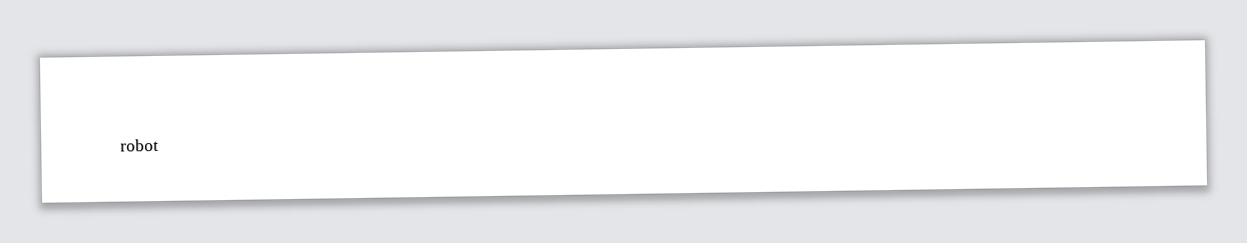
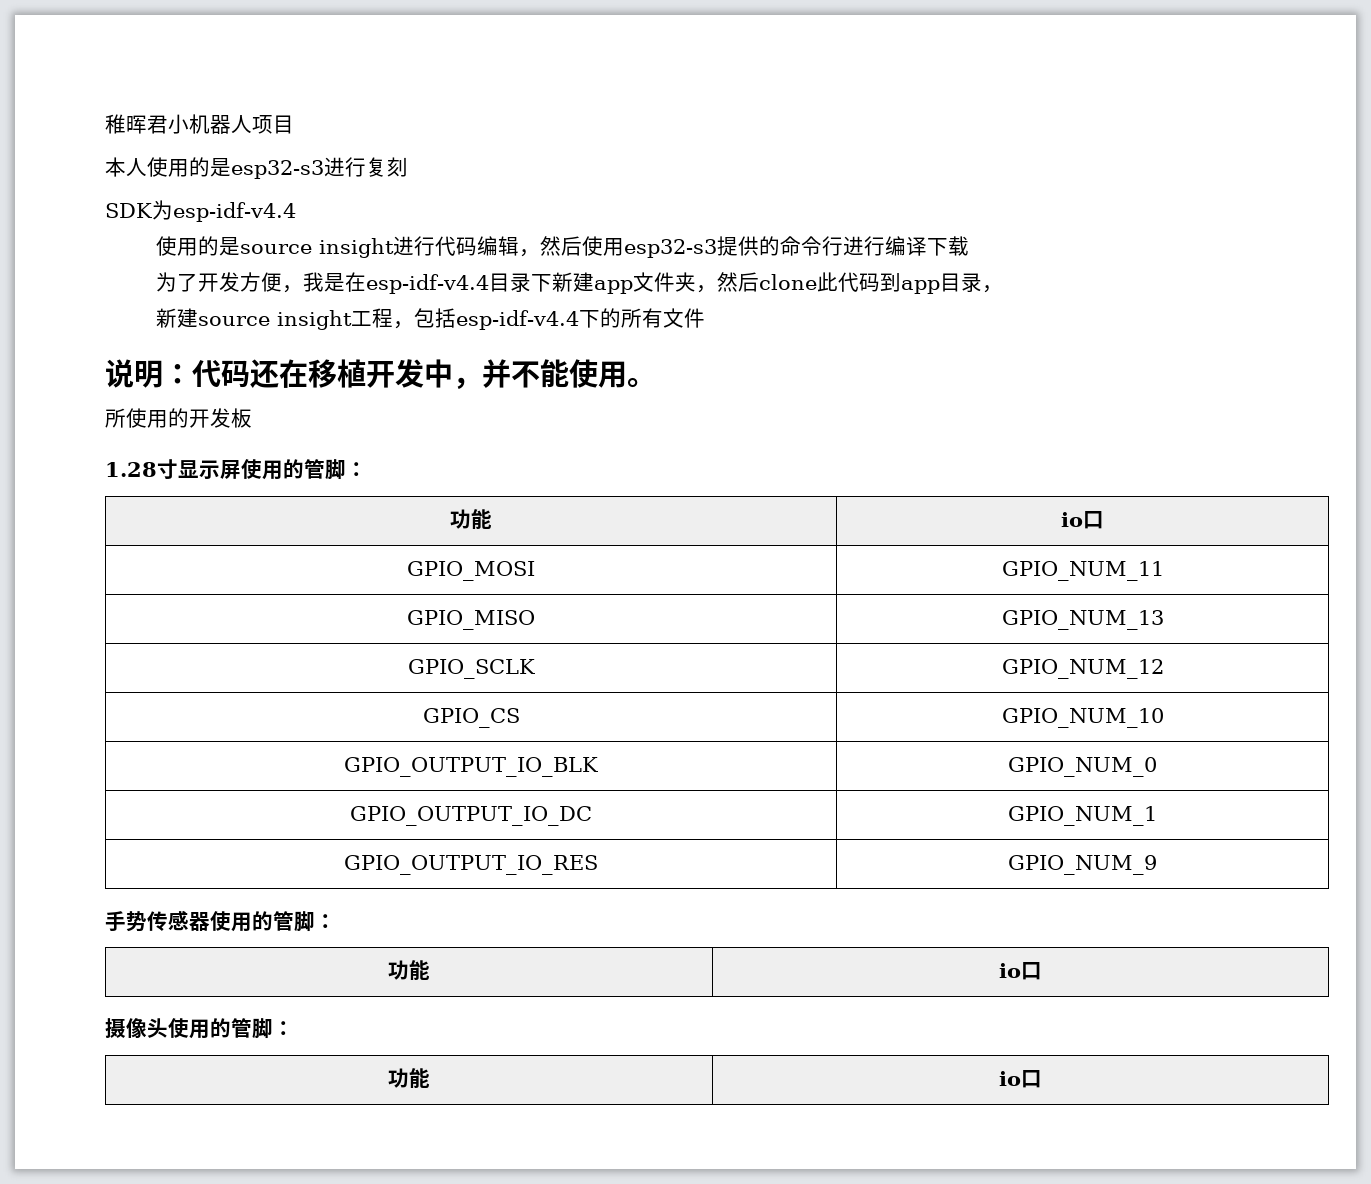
[120,138,159,152] robot -> [105,114,294,134] [105,157,408,179] [105,200,296,222] [156,236,970,258] [156,272,1004,294] [156,308,706,330] [105,359,656,390] [105,408,252,428] [105,459,367,480] [450,509,492,529] [1061,511,1104,529] [407,561,535,581] [1001,561,1164,581] [407,610,535,630] [1001,610,1164,630] [407,659,535,679] [1001,659,1164,679] [422,708,520,728] [1001,708,1164,728] [344,757,598,777] [1008,757,1157,777] [350,806,592,826] [1008,806,1157,826] [344,855,598,875] [1008,855,1157,875] [105,910,336,932] [388,960,430,980] [999,962,1042,980] [105,1018,294,1039] [388,1068,430,1088] [999,1070,1042,1088] 稚晖君小机器人项目 // 本人使用的是esp32-s3进行复刻 // SDK为esp-idf-v4.4 // 使用的是source insight进行代码编辑，然后使用esp32-s3提供的命令行进行编译下载 // 为了开发方便，我是在esp-idf-v4.4目录下新建app文件夹，然后clone此代码到app目录， // 新建source insight工程，包括esp-idf-v4.4下的所有文件 // 说明：代码还在移植开发中，并不能使用。 // 所使用的开发板 // 1.28寸显示屏使用的管脚： // 功能 | io口 // GPIO_MOSI | GPIO_NUM_11 // GPIO_MISO | GPIO_NUM_13 // GPIO_SCLK | GPIO_NUM_12 // GPIO_CS | GPIO_NUM_10 // GPIO_OUTPUT_IO_BLK | GPIO_NUM_0 // GPIO_OUTPUT_IO_DC | GPIO_NUM_1 // GPIO_OUTPUT_IO_RES | GPIO_NUM_9 // 手势传感器使用的管脚： // 功能 | io口 // 摄像头使用的管脚： // 功能 | io口

